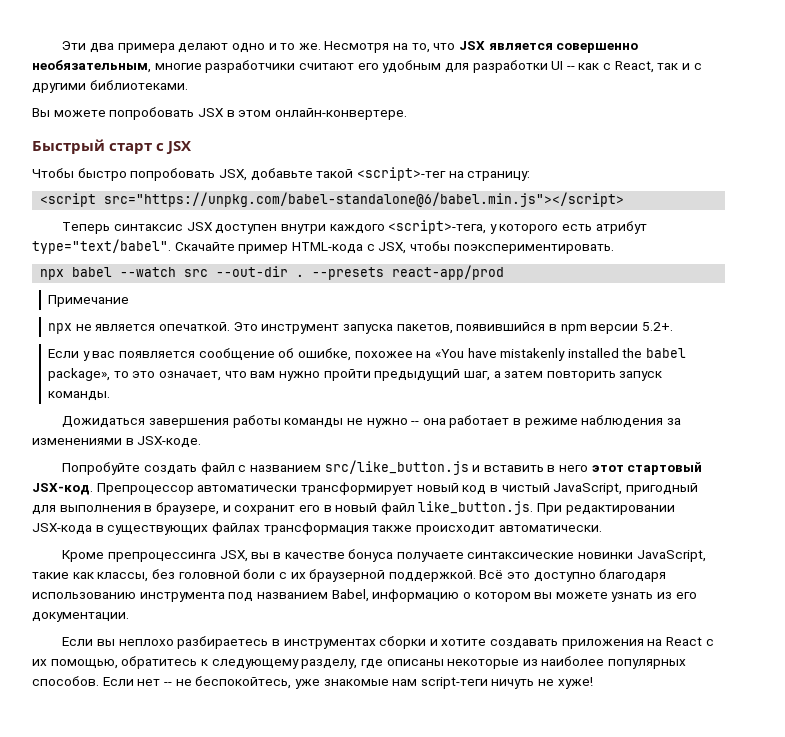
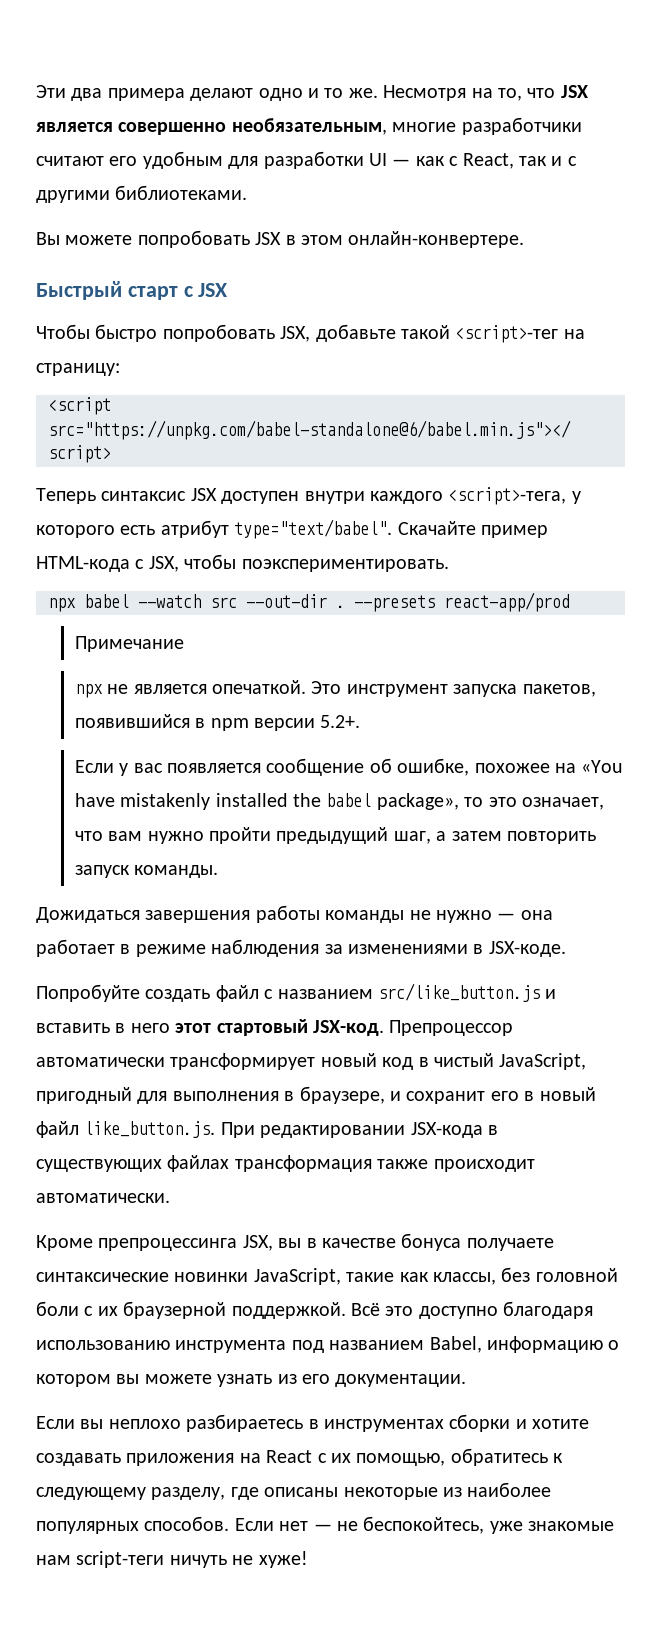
[566,66,575,70] -- -> [392,159,411,166] —
[411,421,420,425] -- -> [497,913,516,920] —
[163,682,172,686] -- -> [313,1524,332,1531] —

